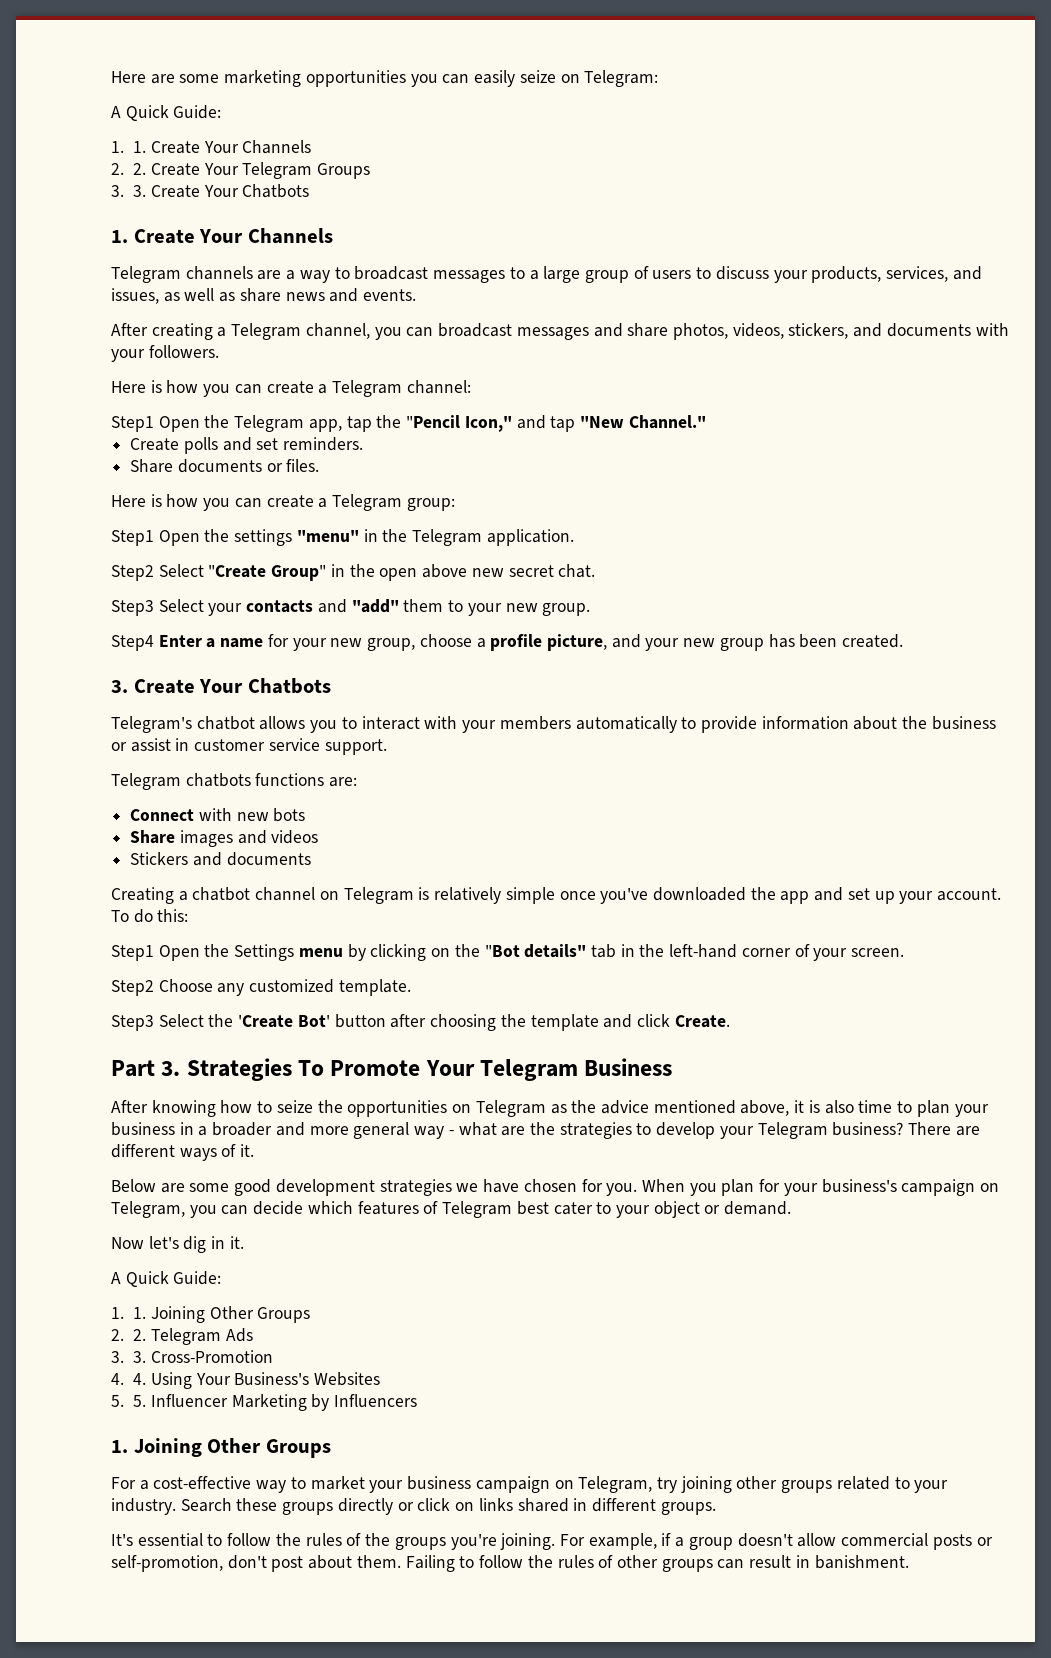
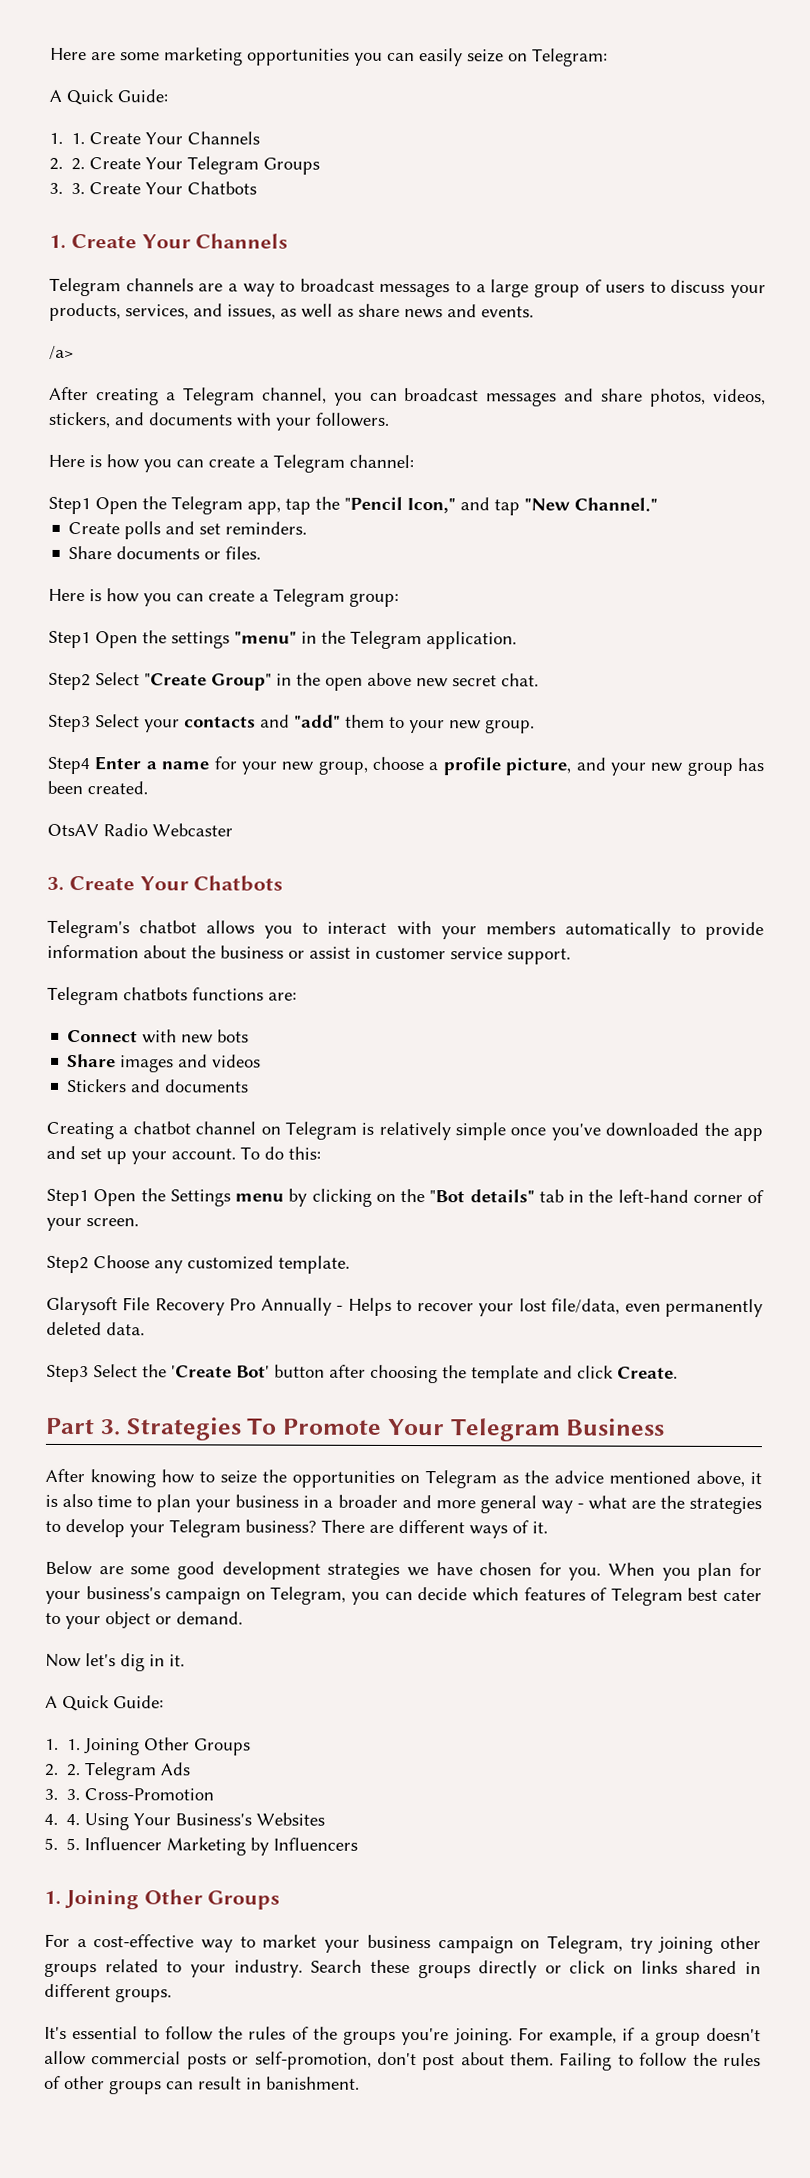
(417, 295) none -> [49,345,74,361] // /a>
(904, 641) none -> [47,823,233,837] // OtsAV Radio Webcaster
(411, 987) none -> [46,1296,763,1318] [46,1321,145,1336] // Glarysoft File Recovery Pro Annually - Helps to recover your lost file/data, even permanently deleted data.

